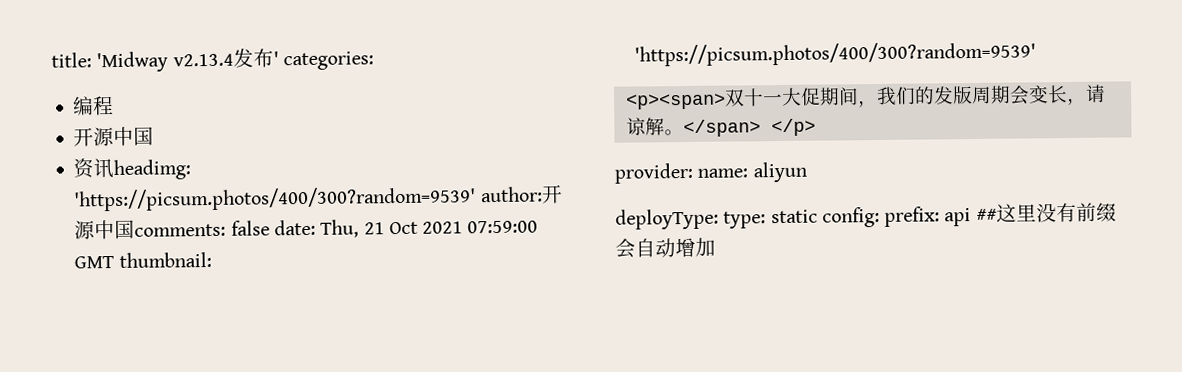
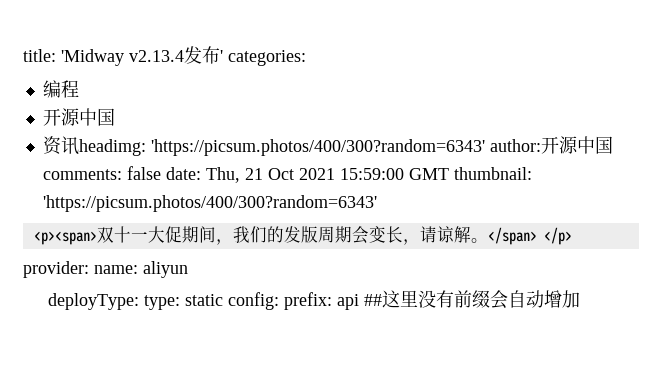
[74,186,477,212] 'https://picsum.photos/400/300?random=9539' -> [150,139,485,156] 'https://picsum.photos/400/300?random=6343'
[467,220,539,234] 07:59:00 -> [339,168,404,180] 15:59:00
[634,41,1037,67] 'https://picsum.photos/400/300?random=9539' -> [42,195,377,212] 'https://picsum.photos/400/300?random=6343'

